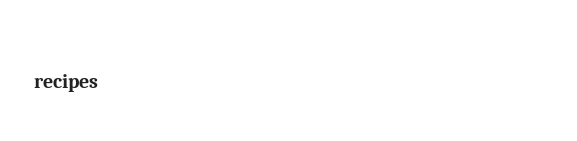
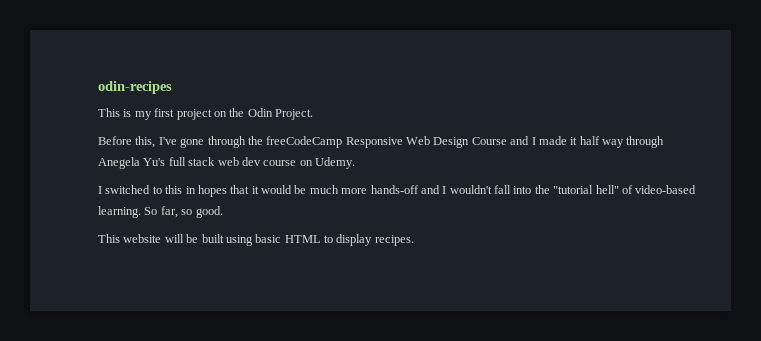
[34,74,98,92] recipes -> [98,81,172,94] [98,108,313,120] [98,136,665,148] [98,157,355,169] [98,185,697,197] [98,206,223,218] [98,234,414,246] odin-recipes // This is my first project on the Odin Project. // Before this, I've gone through the freeCodeCamp Responsive Web Design Course and I made it half way through Anegela Yu's full stack web dev course on Udemy. // I switched to this in hopes that it would be much more hands-off and I wouldn't fall into the "tutorial hell" of video-based learning. So far, so good. // This website will be built using basic HTML to display recipes.

